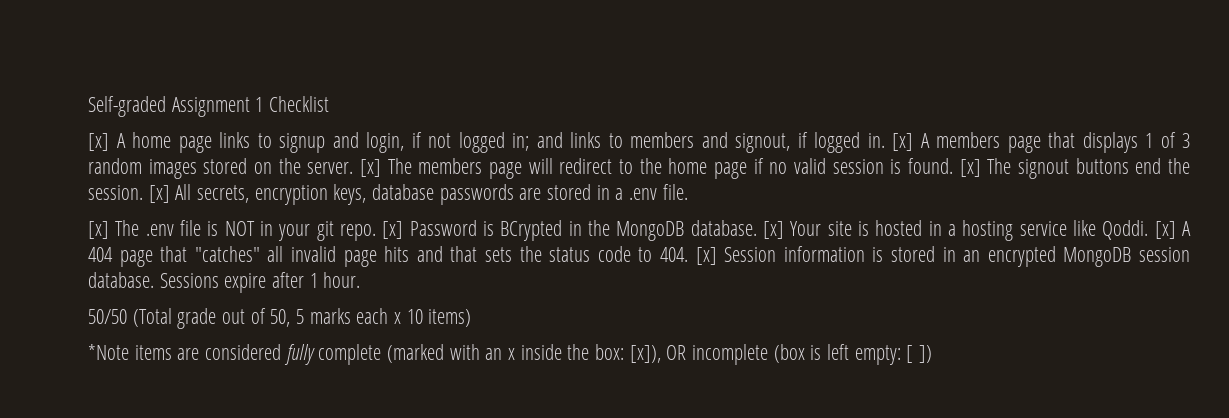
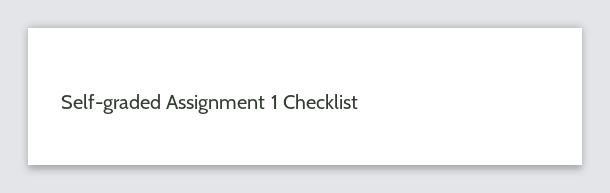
[88,132,1190,153] [88,158,1190,179] [88,184,688,205] [88,220,1192,241] [88,246,1191,267] [88,272,361,293] [88,308,472,329] [88,344,933,365] // [x] A home page links to signup and login, if not logged in; and links to members and signout, if logged in. [x] A members page that displays 1 of 3 random images stored on the server. [x] The members page will redirect to the home page if no valid session is found. [x] The signout buttons end the session. [x] All secrets, encryption keys, database passwords are stored in a .env file. // [x] The .env file is NOT in your git repo. [x] Password is BCrypted in the MongoDB database. [x] Your site is hosted in a hosting service like Qoddi. [x] A 404 page that "catches" all invalid page hits and that sets the status code to 404. [x] Session information is stored in an encrypted MongoDB session database. Sessions expire after 1 hour. // 50/50 (Total grade out of 50, 5 marks each x 10 items) // *Note items are considered fully complete (marked with an x inside the box: [x]), OR incomplete (box is left empty: [ ]) -> (359, 101) none

